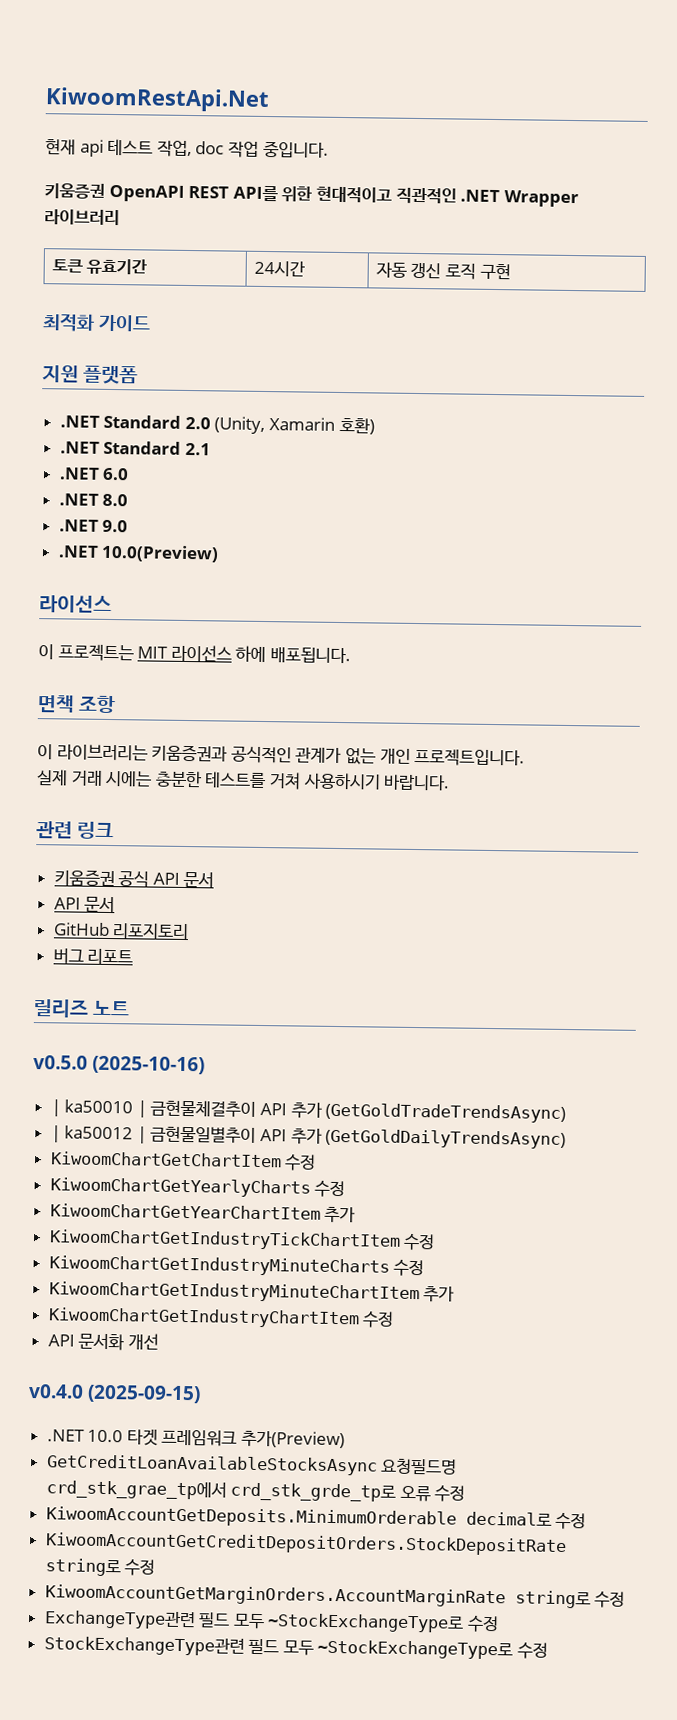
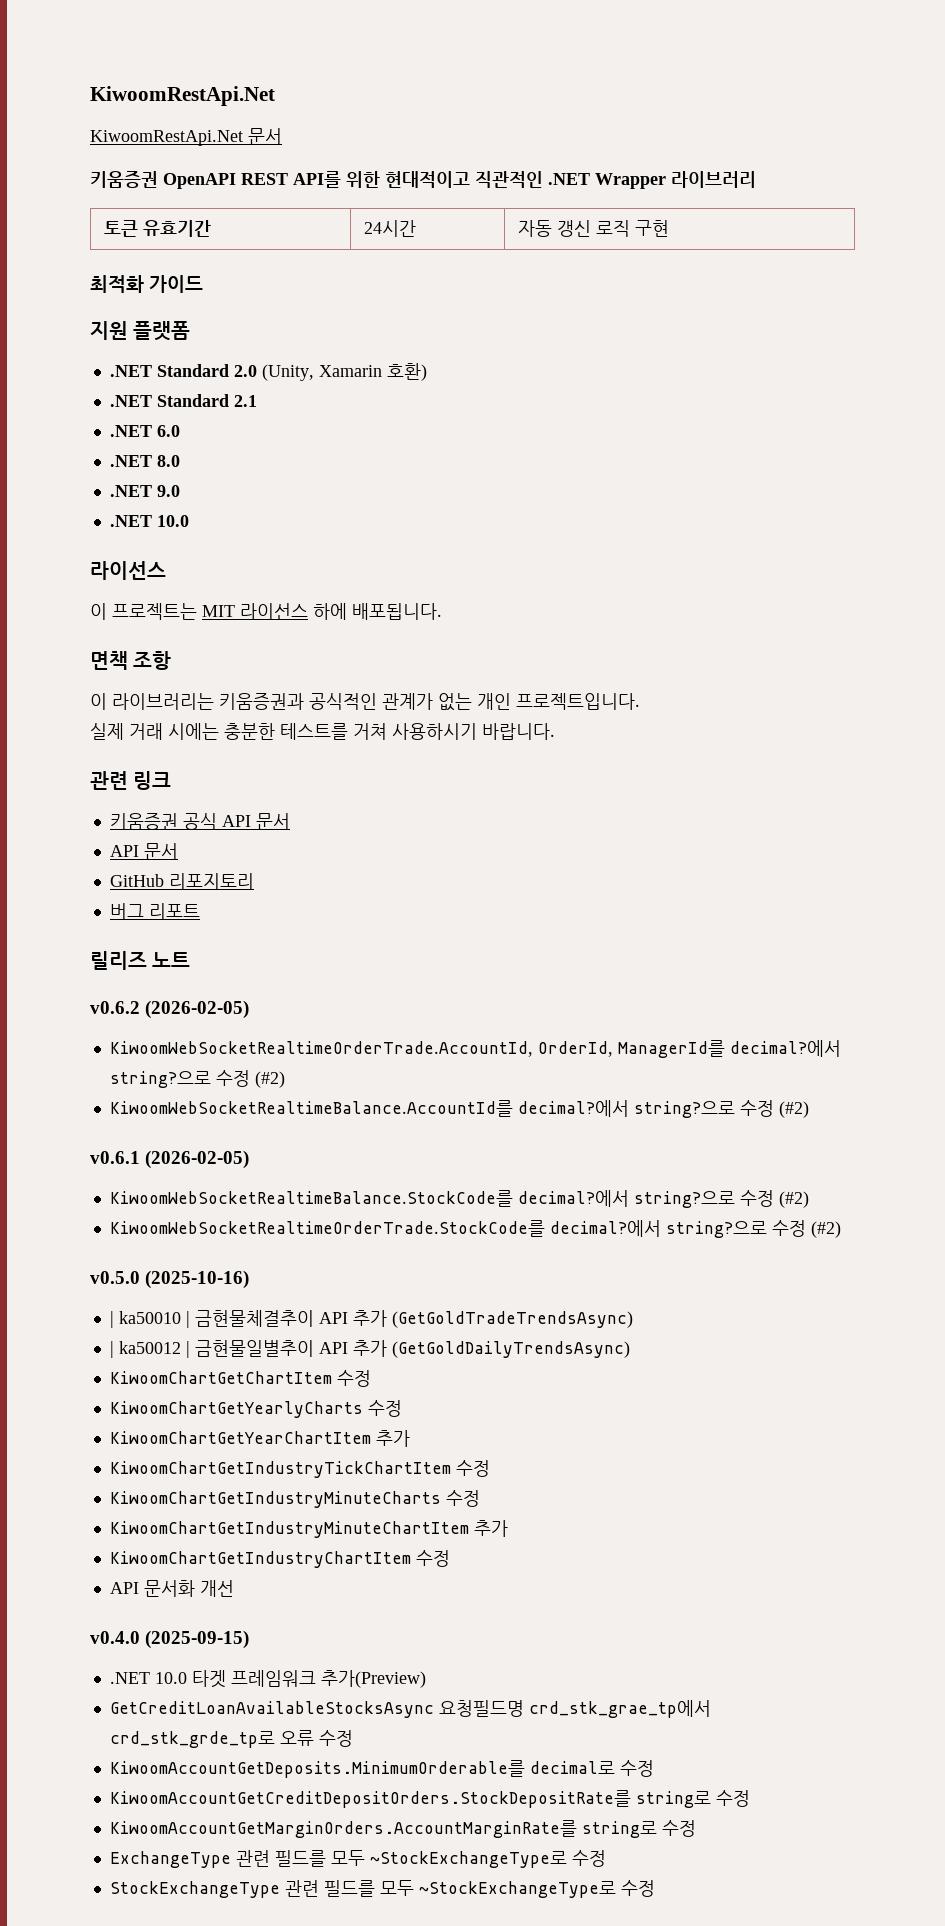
[45,138,329,158] 현재 api 테스트 작업, doc 작업 중입니다. -> [90,128,282,146] KiwoomRestApi.Net 문서
[101,544,220,563] 10.0(Preview) -> [156,515,189,527] 10.0
(131, 1008) none -> [90,1000,250,1019] [109,1040,841,1058] [109,1070,285,1088] [109,1100,809,1118] [90,1150,250,1169] [109,1190,809,1208] [109,1220,841,1238] // v0.6.2 (2026-02-05) // KiwoomWebSocketRealtimeOrderTrade.AccountId, OrderId, ManagerId를 decimal?에서 string?으로 수정 (#2) // KiwoomWebSocketRealtimeBalance.AccountId를 decimal?에서 string?으로 수정 (#2) // v0.6.1 (2026-02-05) // KiwoomWebSocketRealtimeBalance.StockCode를 decimal?에서 string?으로 수정 (#2) // KiwoomWebSocketRealtimeOrderTrade.StockCode를 decimal?에서 string?으로 수정 (#2)
[45,1506,457,1529] KiwoomAccountGetDeposits.MinimumOrderable -> [109,1760,525,1778] KiwoomAccountGetDeposits.MinimumOrderable를
[44,1532,567,1557] [44,1558,156,1577] [44,1584,626,1609] [43,1610,231,1630] KiwoomAccountGetCreditDepositOrders.StockDepositRate string로 수정 // KiwoomAccountGetMarginOrders.AccountMarginRate string로 수정 // ExchangeType관련 필드 -> [109,1790,750,1808] [109,1820,696,1838] [109,1850,326,1868] KiwoomAccountGetCreditDepositOrders.StockDepositRate를 string로 수정 // KiwoomAccountGetMarginOrders.AccountMarginRate를 string로 수정 // ExchangeType 관련 필드를
[43,1636,280,1656] StockExchangeType관련 필드 -> [109,1880,375,1898] StockExchangeType 관련 필드를

